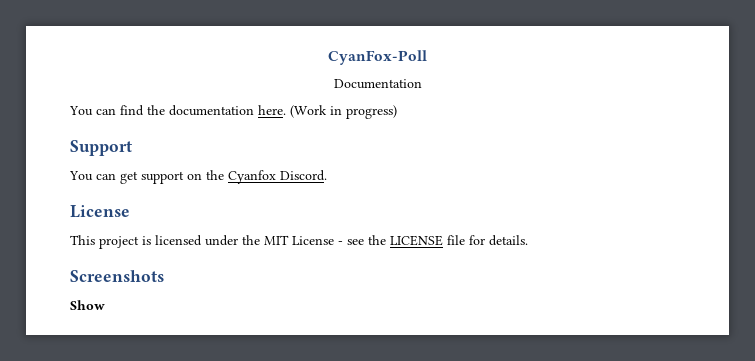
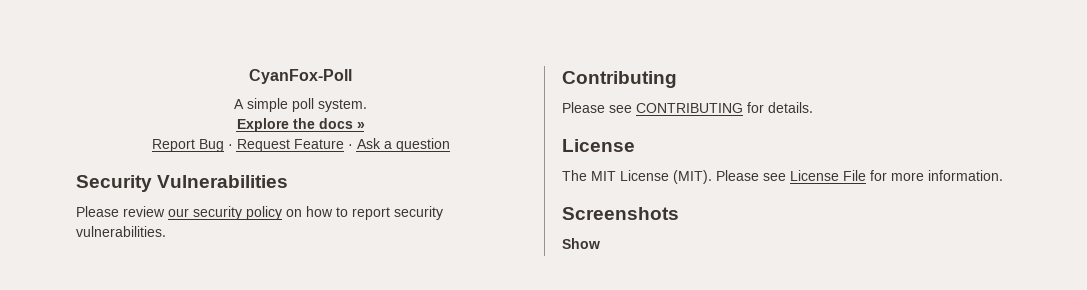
[333,79,422,89] [69,105,397,119] [70,140,132,156] [69,170,327,184] [70,205,130,218] [70,235,528,249] Documentation // You can find the documentation here. (Work in progress) // Support // You can get support on the Cyanfox Discord. // License // This project is licensed under the MIT License - see the LICENSE file for details. -> [234,98,367,112] [236,118,365,132] [151,138,450,152] [76,175,289,192] [76,206,443,220] [76,226,166,237] [562,71,677,88] [562,102,813,113] [562,139,635,152] [562,170,1003,184] A simple poll system. // Explore the docs » // Report Bug · Request Feature · Ask a question // Security Vulnerabilities // Please review our security policy on how to report security vulnerabilities. // Contributing // Please see CONTRIBUTING for details. // License // The MIT License (MIT). Please see License File for more information.

